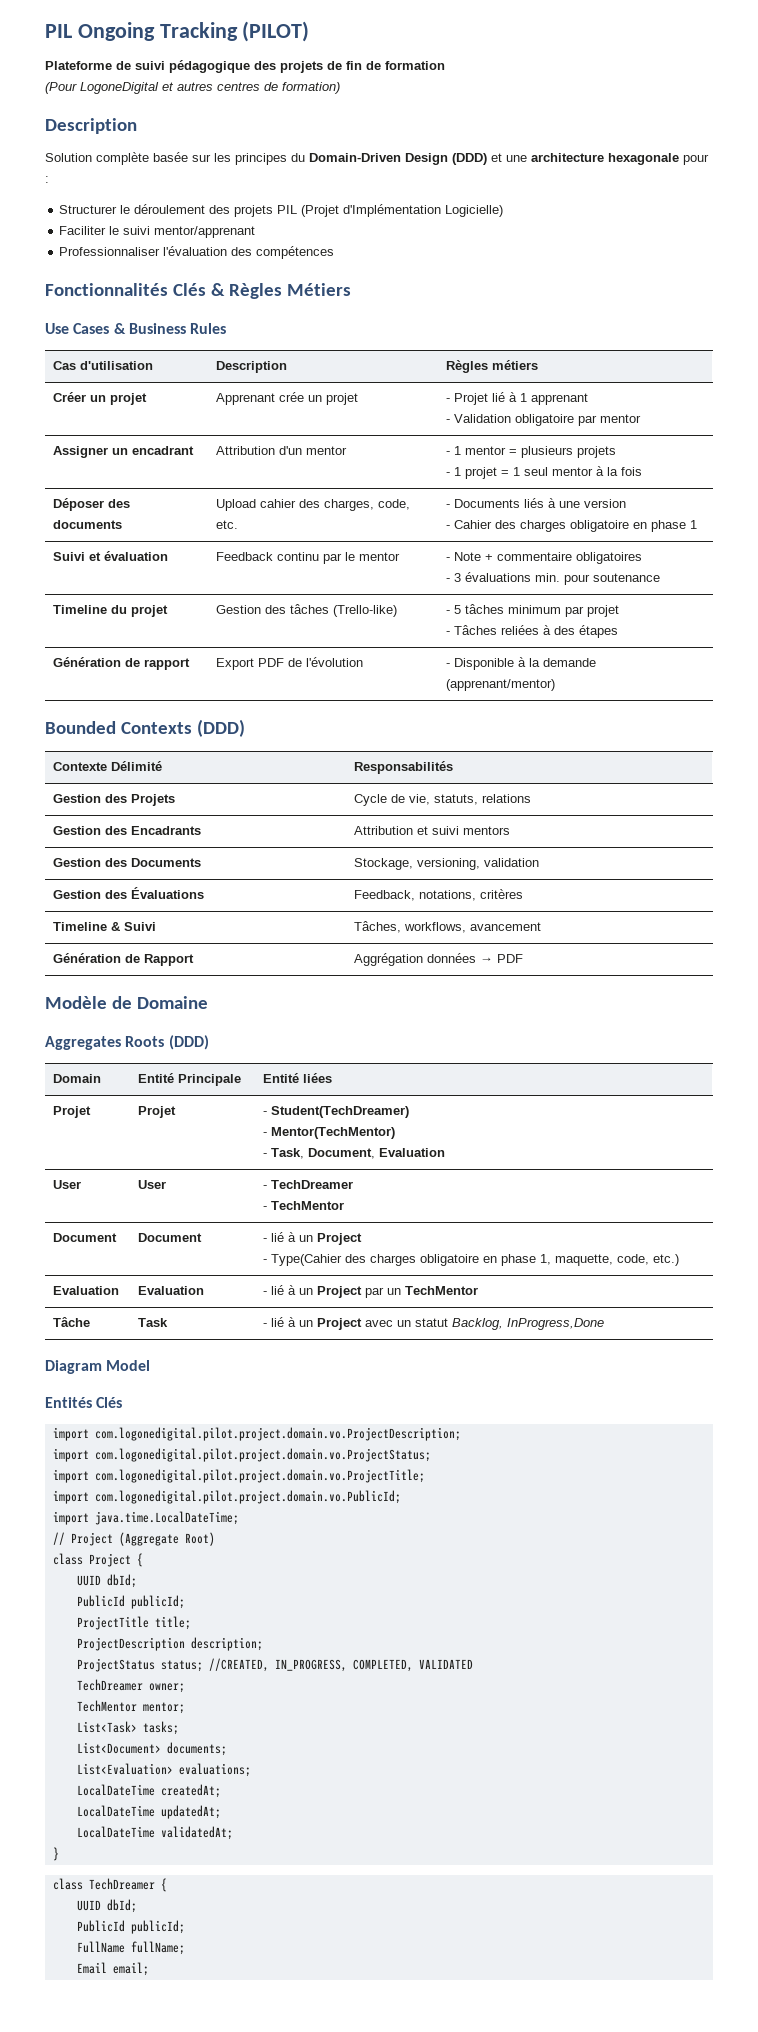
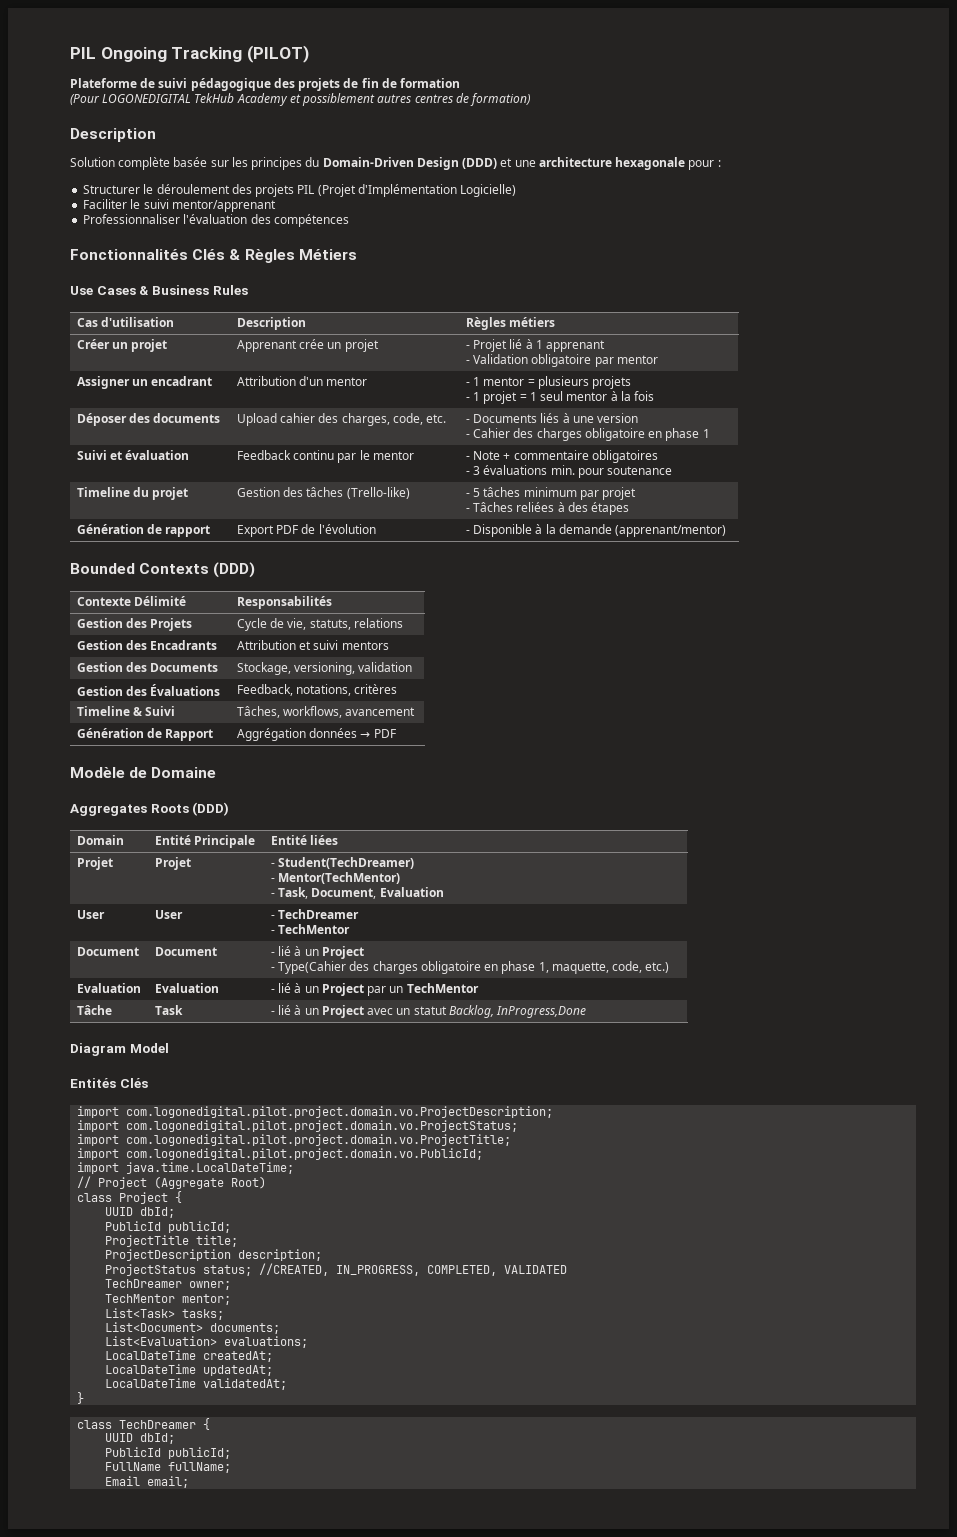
[80,82,174,94] LogoneDigital et -> [102,93,376,106] LOGONEDIGITAL TekHub Academy et possiblement

